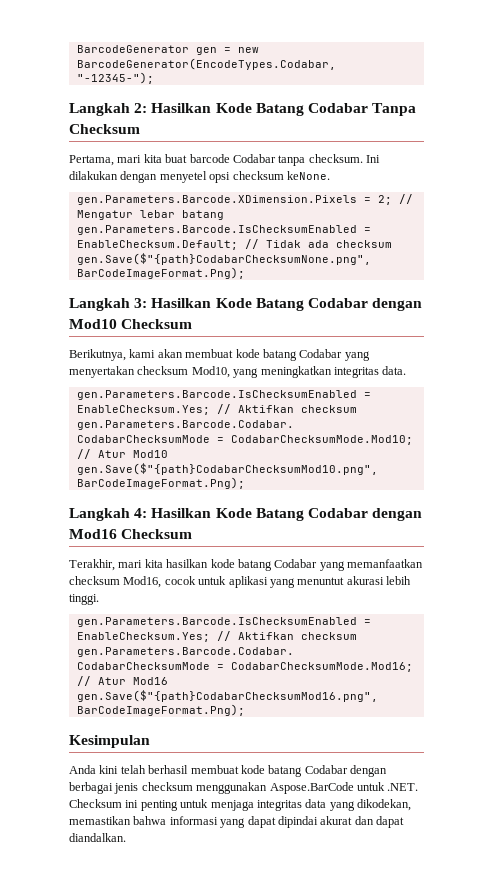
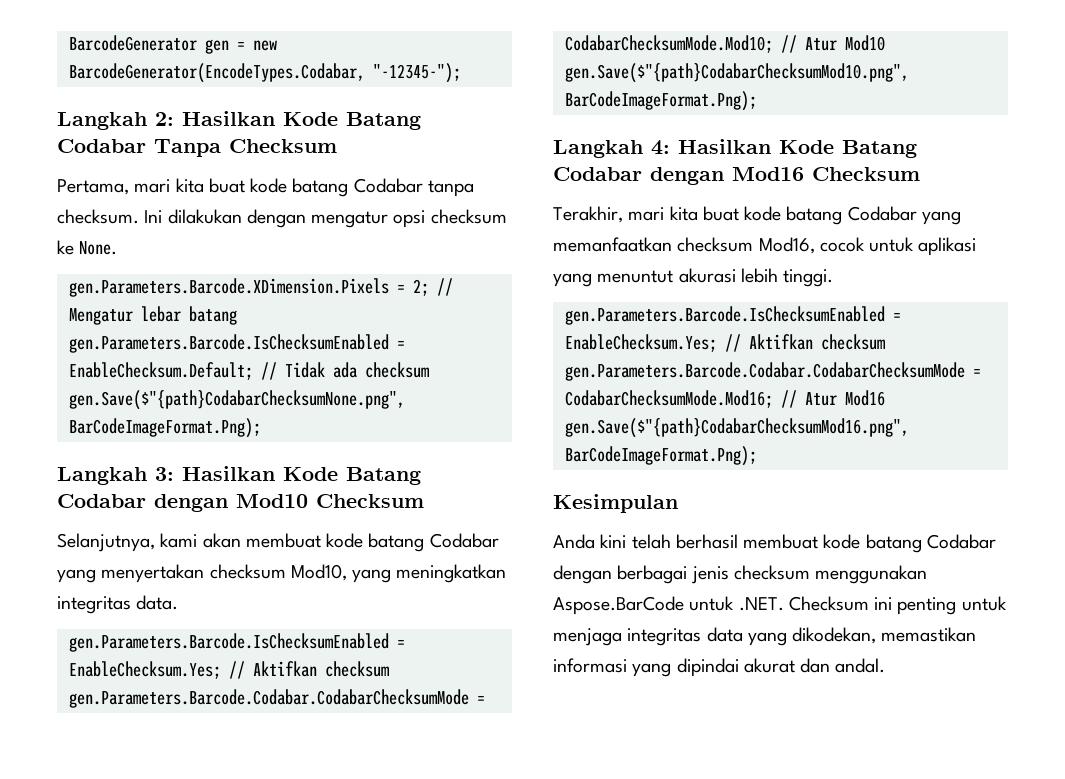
[189,154,230,163] barcode -> [250,178,349,197] kode batang
[159,171,207,183] menyetel -> [311,211,389,228] mengatur
[286,171,330,180] keNone. -> [57,240,118,255] ke None.
[69,349,126,361] Berikutnya, -> [57,533,155,552] Selanjutnya,
[166,559,209,568] hasilkan -> [702,206,739,221] buat
[133,816,167,825] bahwa -> (977, 634) none
[247,816,276,828] dapat -> (672, 670) none
[376,816,404,828] [69,833,126,842] dapat diandalkan. -> [835,658,886,673] andal.

